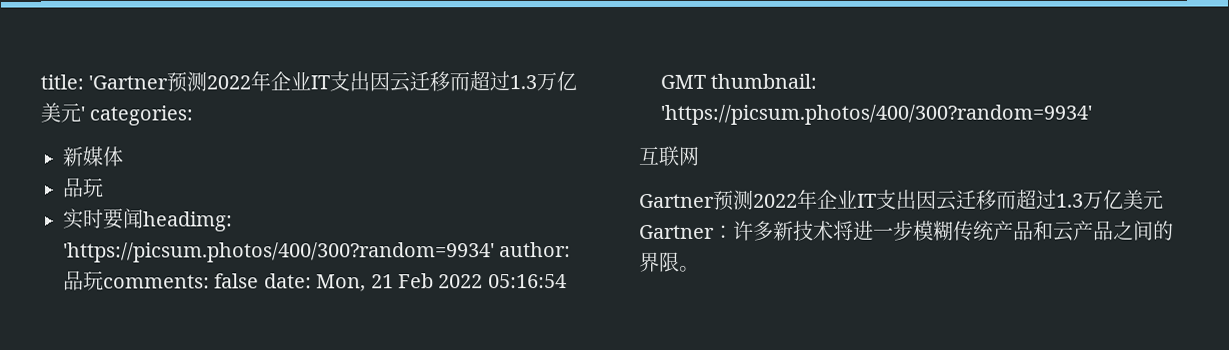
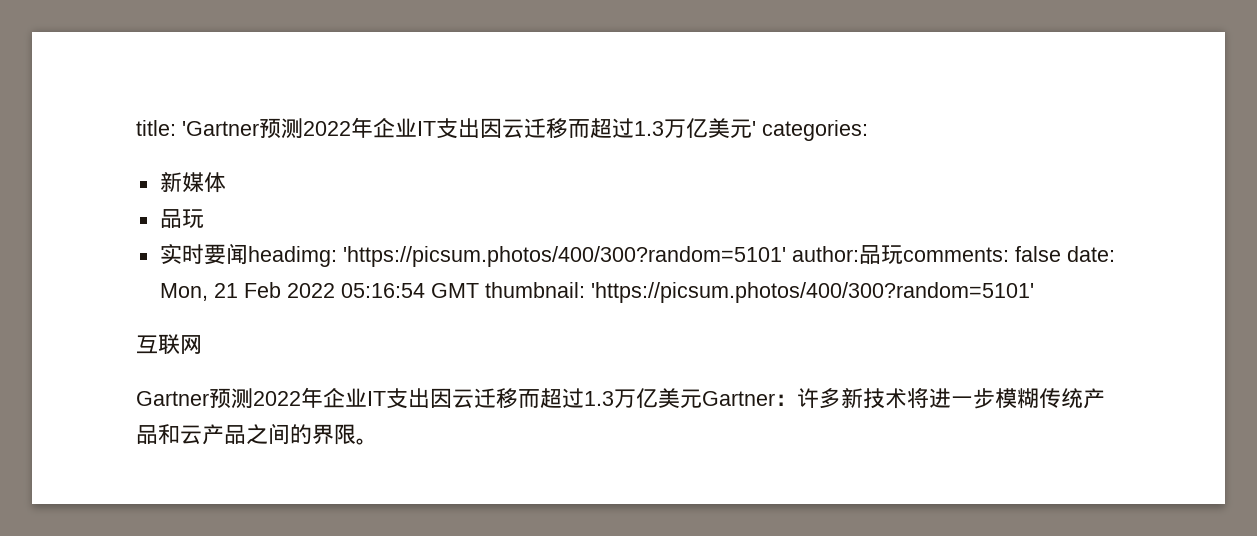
[63,242,495,263] 'https://picsum.photos/400/300?random=9934' -> [342,246,786,267] 'https://picsum.photos/400/300?random=5101'
[660,104,1092,125] 'https://picsum.photos/400/300?random=9934' -> [590,282,1034,303] 'https://picsum.photos/400/300?random=5101'

